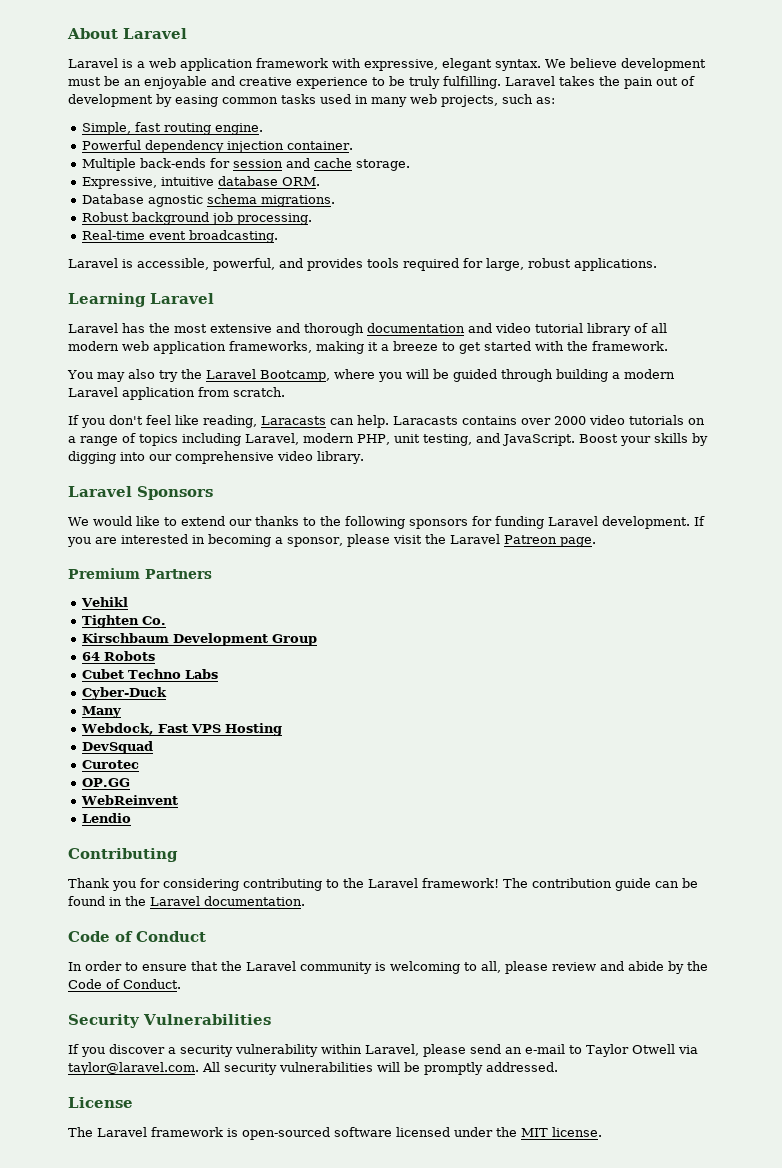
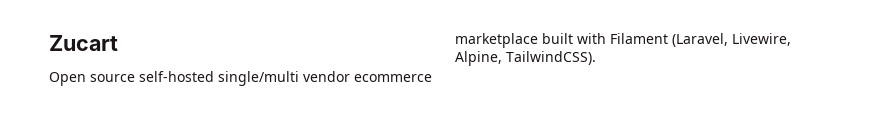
[67,28,187,39] [68,58,706,71] [68,76,695,89] [68,94,555,107] [82,122,264,135] [82,140,354,153] [82,158,411,171] [82,176,321,189] [82,194,336,207] [82,212,313,225] [82,230,279,243] [68,258,657,271] [68,293,214,307] [68,323,667,336] [68,341,668,354] [67,369,675,382] [68,387,285,400] [68,415,705,428] [68,433,708,446] [68,451,364,464] [68,486,213,500] [68,516,705,529] [67,534,596,547] [68,568,212,579] [81,597,129,607] [82,615,167,628] [82,633,318,646] [82,651,156,661] [82,669,219,679] [82,687,168,700] [82,706,122,718] [81,723,283,736] [82,741,154,754] [82,760,140,769] [82,778,131,787] [81,795,179,805] [82,813,132,823] [68,848,178,862] [68,878,698,891] [68,896,305,906] [68,931,206,942] [68,961,708,974] [68,979,181,989] [68,1014,271,1028] [68,1044,698,1057] [68,1062,558,1075] [68,1097,133,1108] [68,1127,602,1140] About Laravel // Laravel is a web application framework with expressive, elegant syntax. We believe development must be an enjoyable and creative experience to be truly fulfilling. Laravel takes the pain out of development by easing common tasks used in many web projects, such as: // Simple, fast routing engine. // Powerful dependency injection container. // Multiple back-ends for session and cache storage. // Expressive, intuitive database ORM. // Database agnostic schema migrations. // Robust background job processing. // Real-time event broadcasting. // Laravel is accessible, powerful, and provides tools required for large, robust applications. // Learning Laravel // Laravel has the most extensive and thorough documentation and video tutorial library of all modern web application frameworks, making it a breeze to get started with the framework. // You may also try the Laravel Bootcamp, where you will be guided through building a modern Laravel application from scratch. // If you don't feel like reading, Laracasts can help. Laracasts contains over 2000 video tutorials on a range of topics including Laravel, modern PHP, unit testing, and JavaScript. Boost your skills by digging into our comprehensive video library. // Laravel Sponsors // We would like to extend our thanks to the following sponsors for funding Laravel development. If you are interested in becoming a sponsor, please visit the Laravel Patreon page. // Premium Partners // Vehikl // Tighten Co. // Kirschbaum Development Group // 64 Robots // Cubet Techno Labs // Cyber-Duck // Many // Webdock, Fast VPS Hosting // DevSquad // Curotec // OP.GG // WebReinvent // Lendio // Contributing // Thank you for considering contributing to the Laravel framework! The contribution guide can be found in the Laravel documentation. // Code of Conduct // In order to ensure that the Laravel community is welcoming to all, please review and abide by the Code of Conduct. // Security Vulnerabilities // If you discover a security vulnerability within Laravel, please send an e-mail to Taylor Otwell via taylor@laravel.com. All security vulnerabilities will be promptly addressed. // License // The Laravel framework is open-sourced software licensed under the MIT license. -> [49,35,118,51] [49,71,432,86] [455,33,791,48] [455,51,596,66] Zucart // Open source self-hosted single/multi vendor ecommerce marketplace built with Filament (Laravel, Livewire, Alpine, TailwindCSS).

